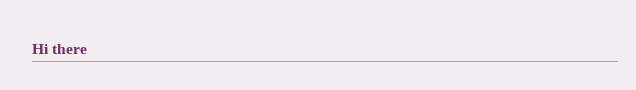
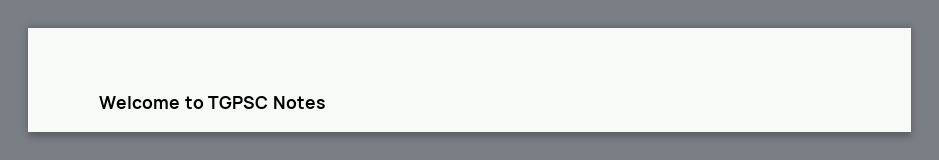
[32,44,88,54] Hi there -> [99,96,326,109] Welcome to TGPSC Notes

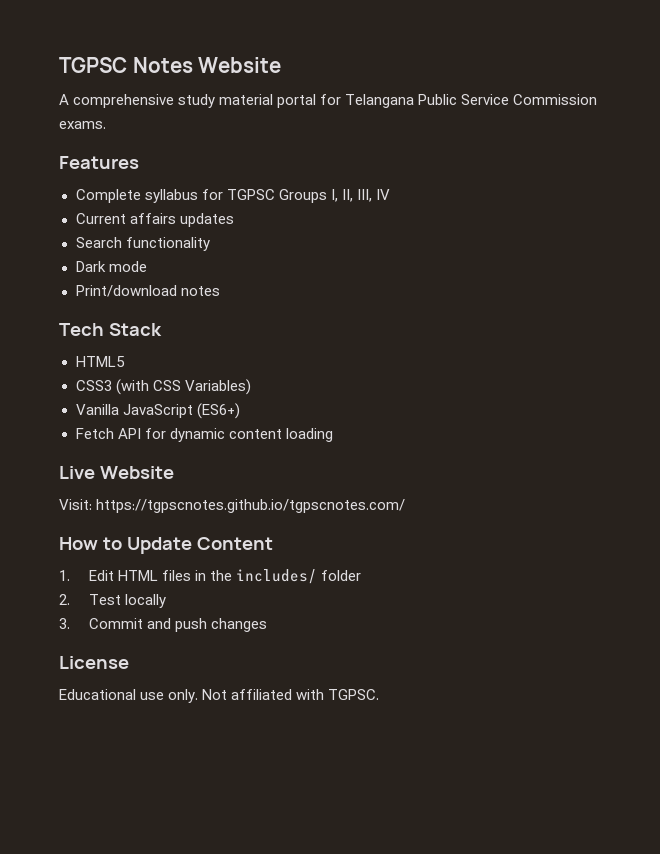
[99,96,326,109] Welcome to TGPSC Notes -> [59,57,282,73] [59,94,598,108] [59,121,106,129] [59,156,139,169] [75,189,390,203] [75,213,234,227] [75,237,210,251] [75,261,147,272] [75,285,220,297] [59,323,162,336] [75,356,125,367] [75,379,251,395] [75,403,240,419] [75,428,333,442] [59,466,174,479] [59,499,406,513] [59,537,273,554] [59,569,362,584] [59,594,166,608] [59,618,267,632] [59,656,129,669] [59,689,380,703] TGPSC Notes Website // A comprehensive study material portal for Telangana Public Service Commission exams. // Features // Complete syllabus for TGPSC Groups I, II, III, IV // Current affairs updates // Search functionality // Dark mode // Print/download notes // Tech Stack // HTML5 // CSS3 (with CSS Variables) // Vanilla JavaScript (ES6+) // Fetch API for dynamic content loading // Live Website // Visit: https://tgpscnotes.github.io/tgpscnotes.com/ // How to Update Content // 1. Edit HTML files in the includes/ folder // 2. Test locally // 3. Commit and push changes // License // Educational use only. Not affiliated with TGPSC.

